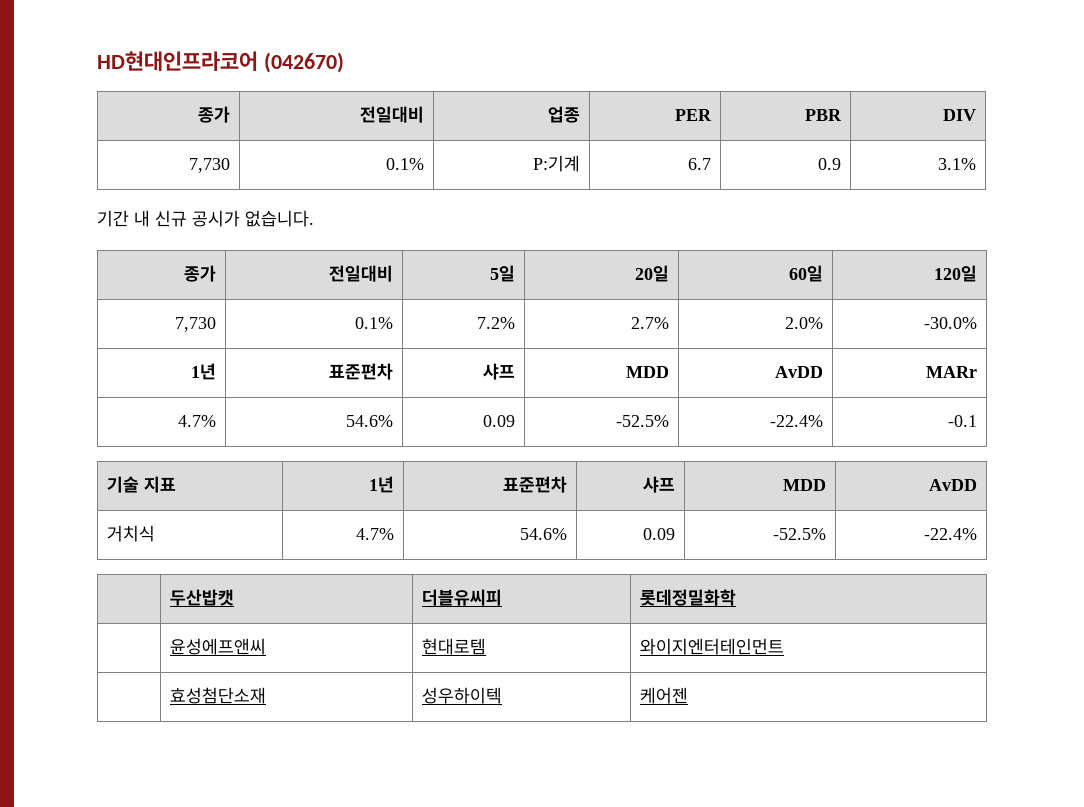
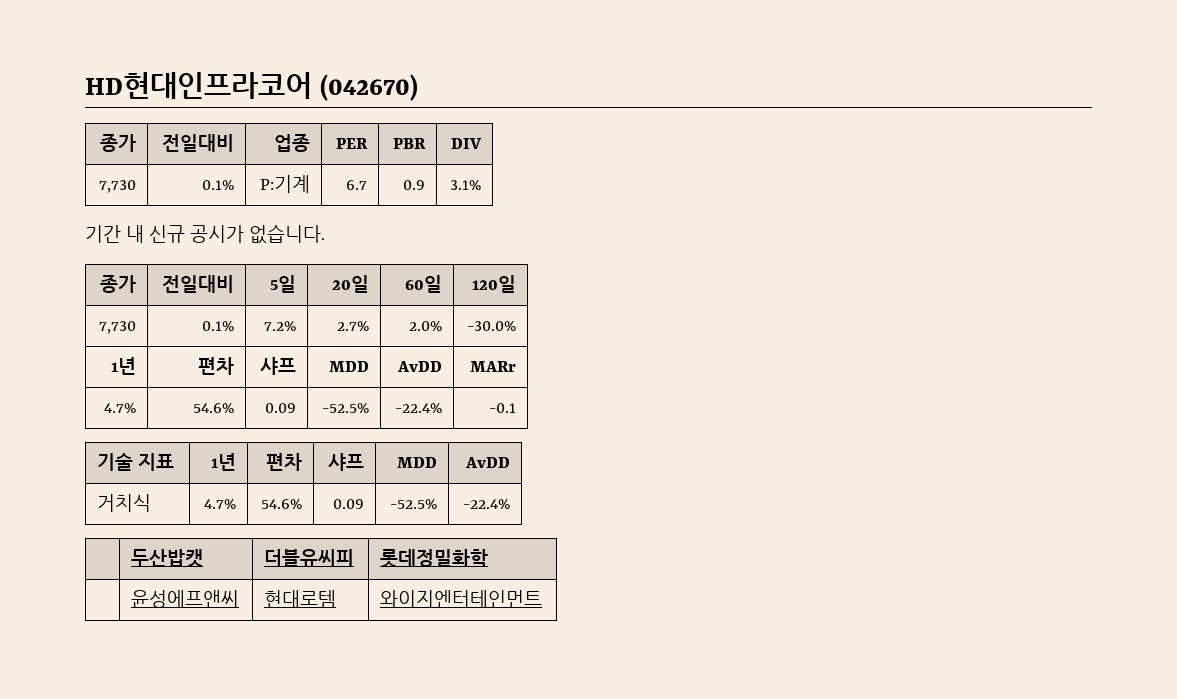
[328,363,393,380] 표준편차 -> [197,357,234,375] 편차
[502,476,567,493] 표준편차 -> [265,453,302,471] 편차
[170,687,267,704] [422,687,503,704] [640,687,689,704] // | 효성첨단소재 | 성우하이텍 | 케어젠 -> (543, 599) none

